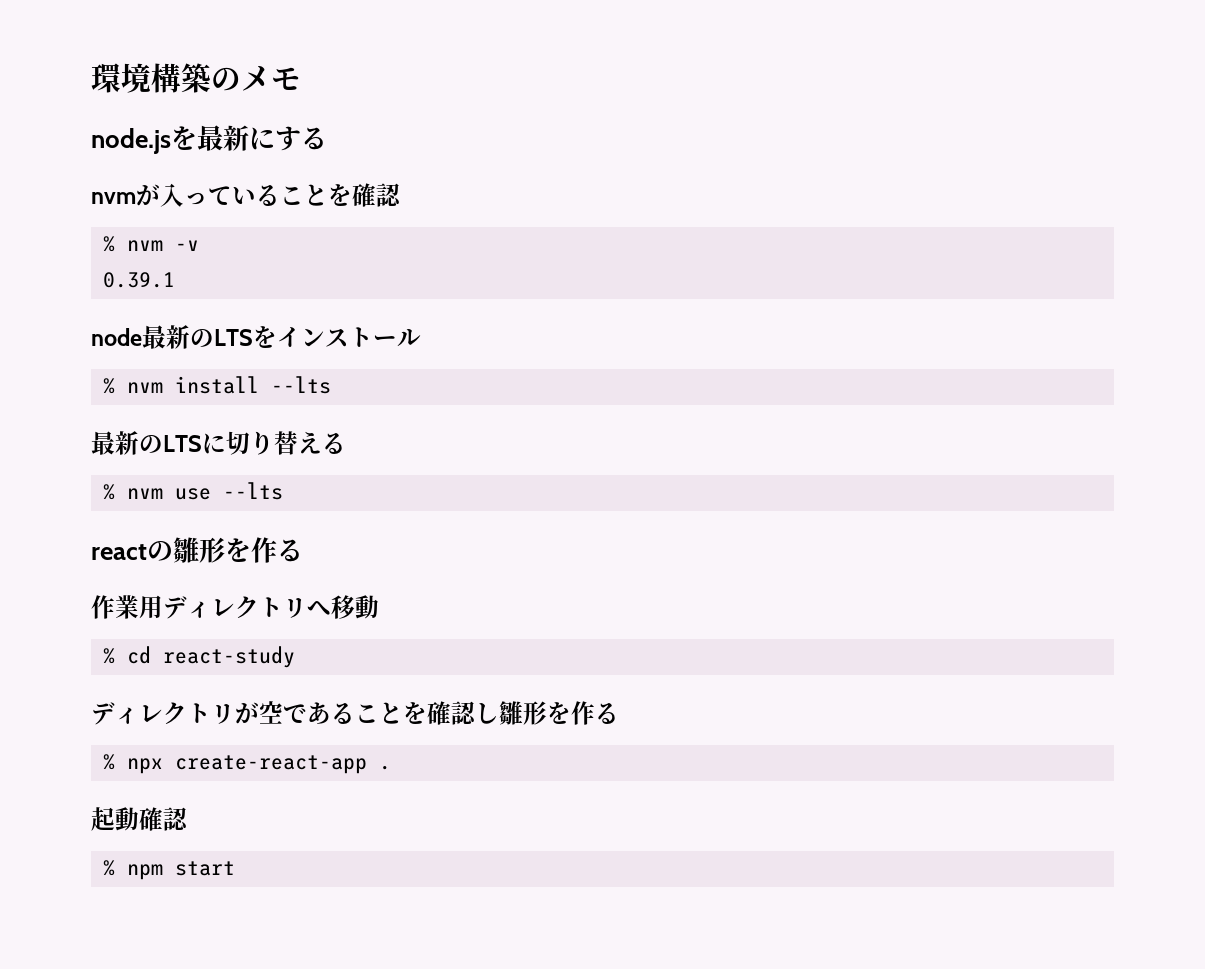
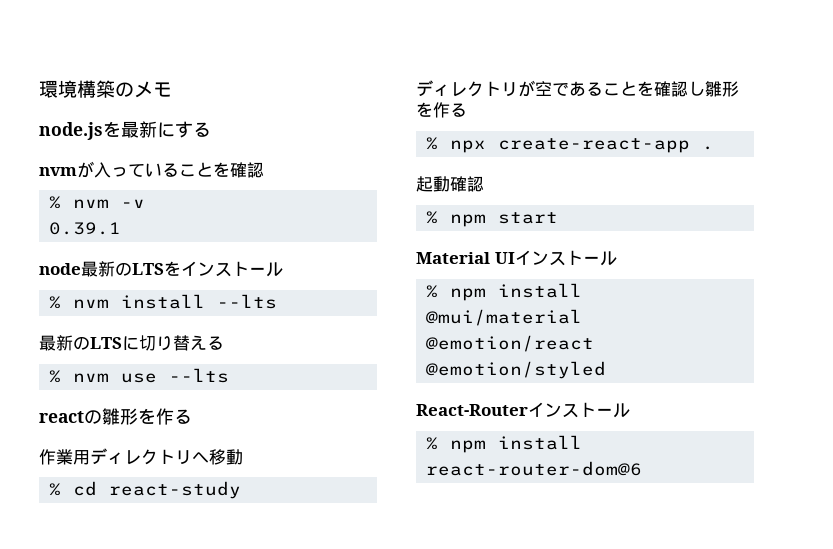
(235, 868) none -> [416,250,617,266] [425,283,582,301] [425,309,582,326] [425,335,594,352] [425,361,606,379] [416,402,630,418] [425,435,582,453] [425,461,642,476] // Material UIインストール // % npm install @mui/material @emotion/react @emotion/styled // React-Routerインストール // % npm install react-router-dom@6

